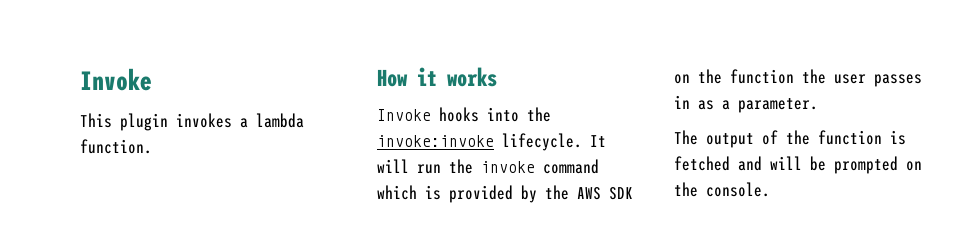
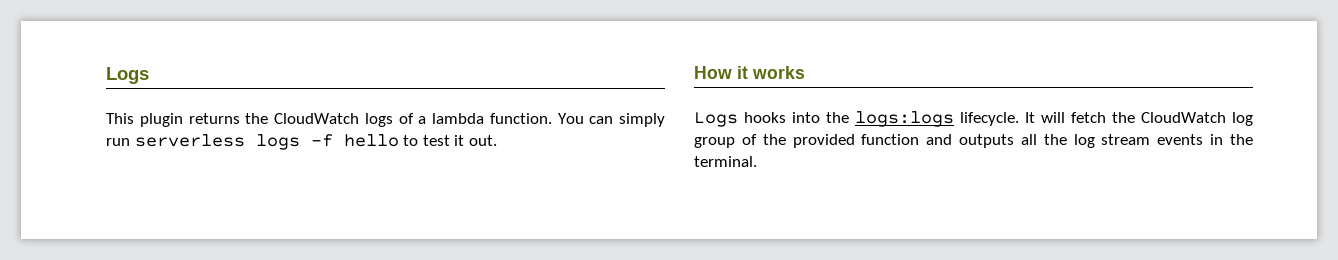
[80,68,152,91] Invoke -> [106,67,149,84] Logs
[176,113,304,128] [80,139,152,154] invokes a lambda function. -> [188,113,665,127] [106,134,497,150] returns the CloudWatch logs of a lambda function. You can simply run serverless logs -f hello to test it out.
[377,109,431,121] Invoke -> [694,112,738,127] Logs
[377,135,494,147] invoke:invoke -> [855,111,954,127] logs:logs
[417,159,599,174] [377,185,633,203] [674,69,922,87] [674,95,818,113] [674,130,906,148] [674,156,922,174] [674,182,770,197] run the invoke command which is provided by the AWS SDK on the function the user passes in as a parameter. // The output of the function is fetched and will be prompted on the console. -> [1071,112,1253,126] [694,134,1253,148] [694,156,757,167] fetch the CloudWatch log group of the provided function and outputs all the log stream events in the terminal.

